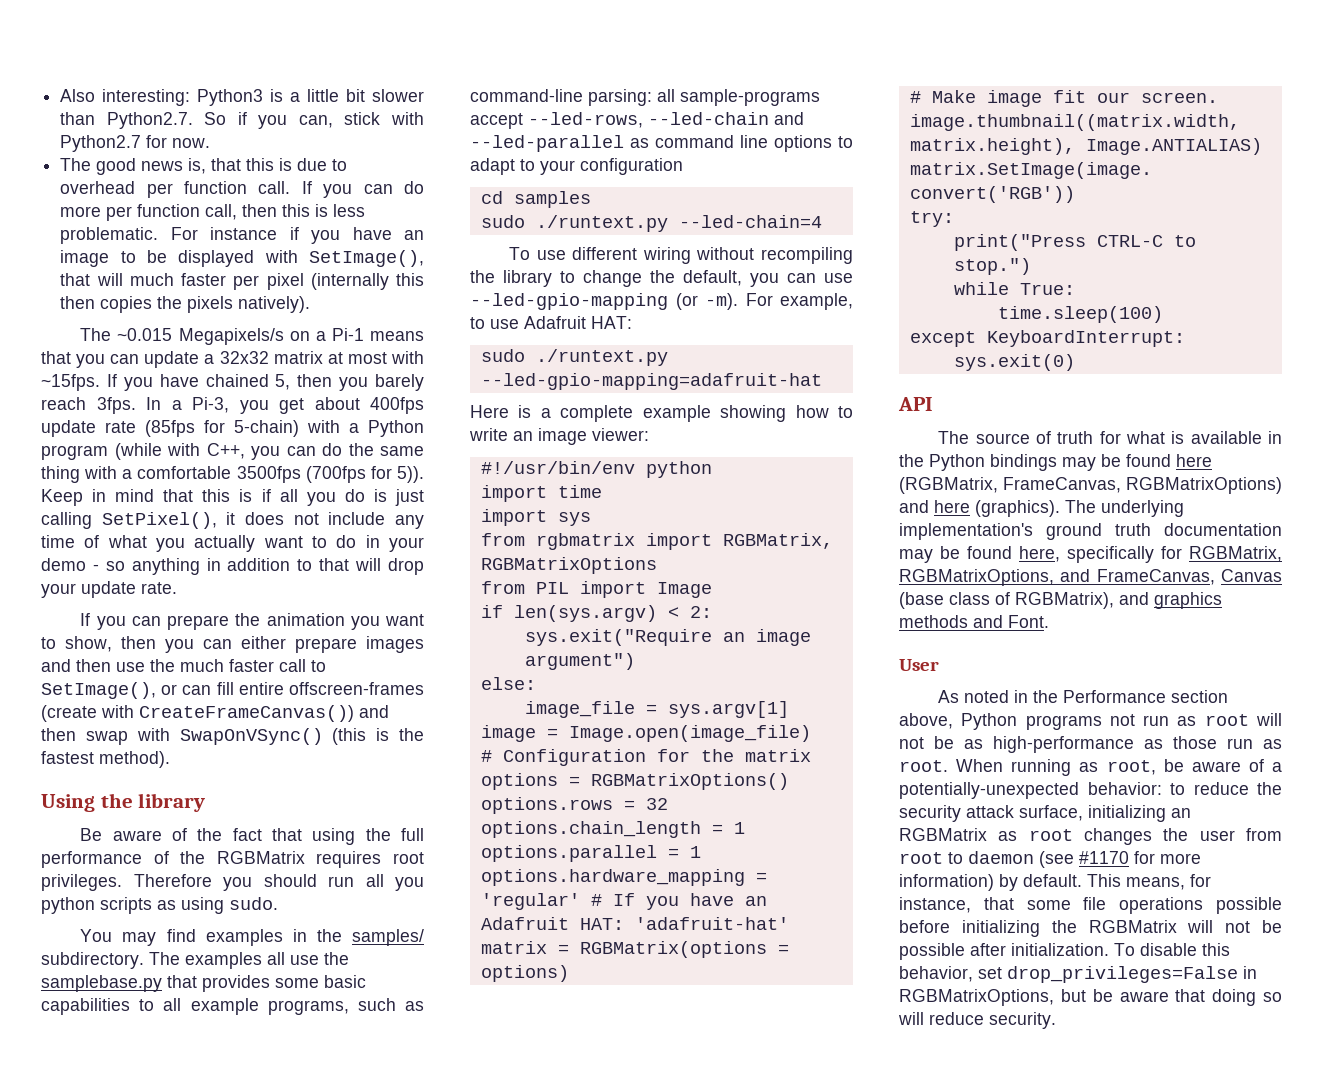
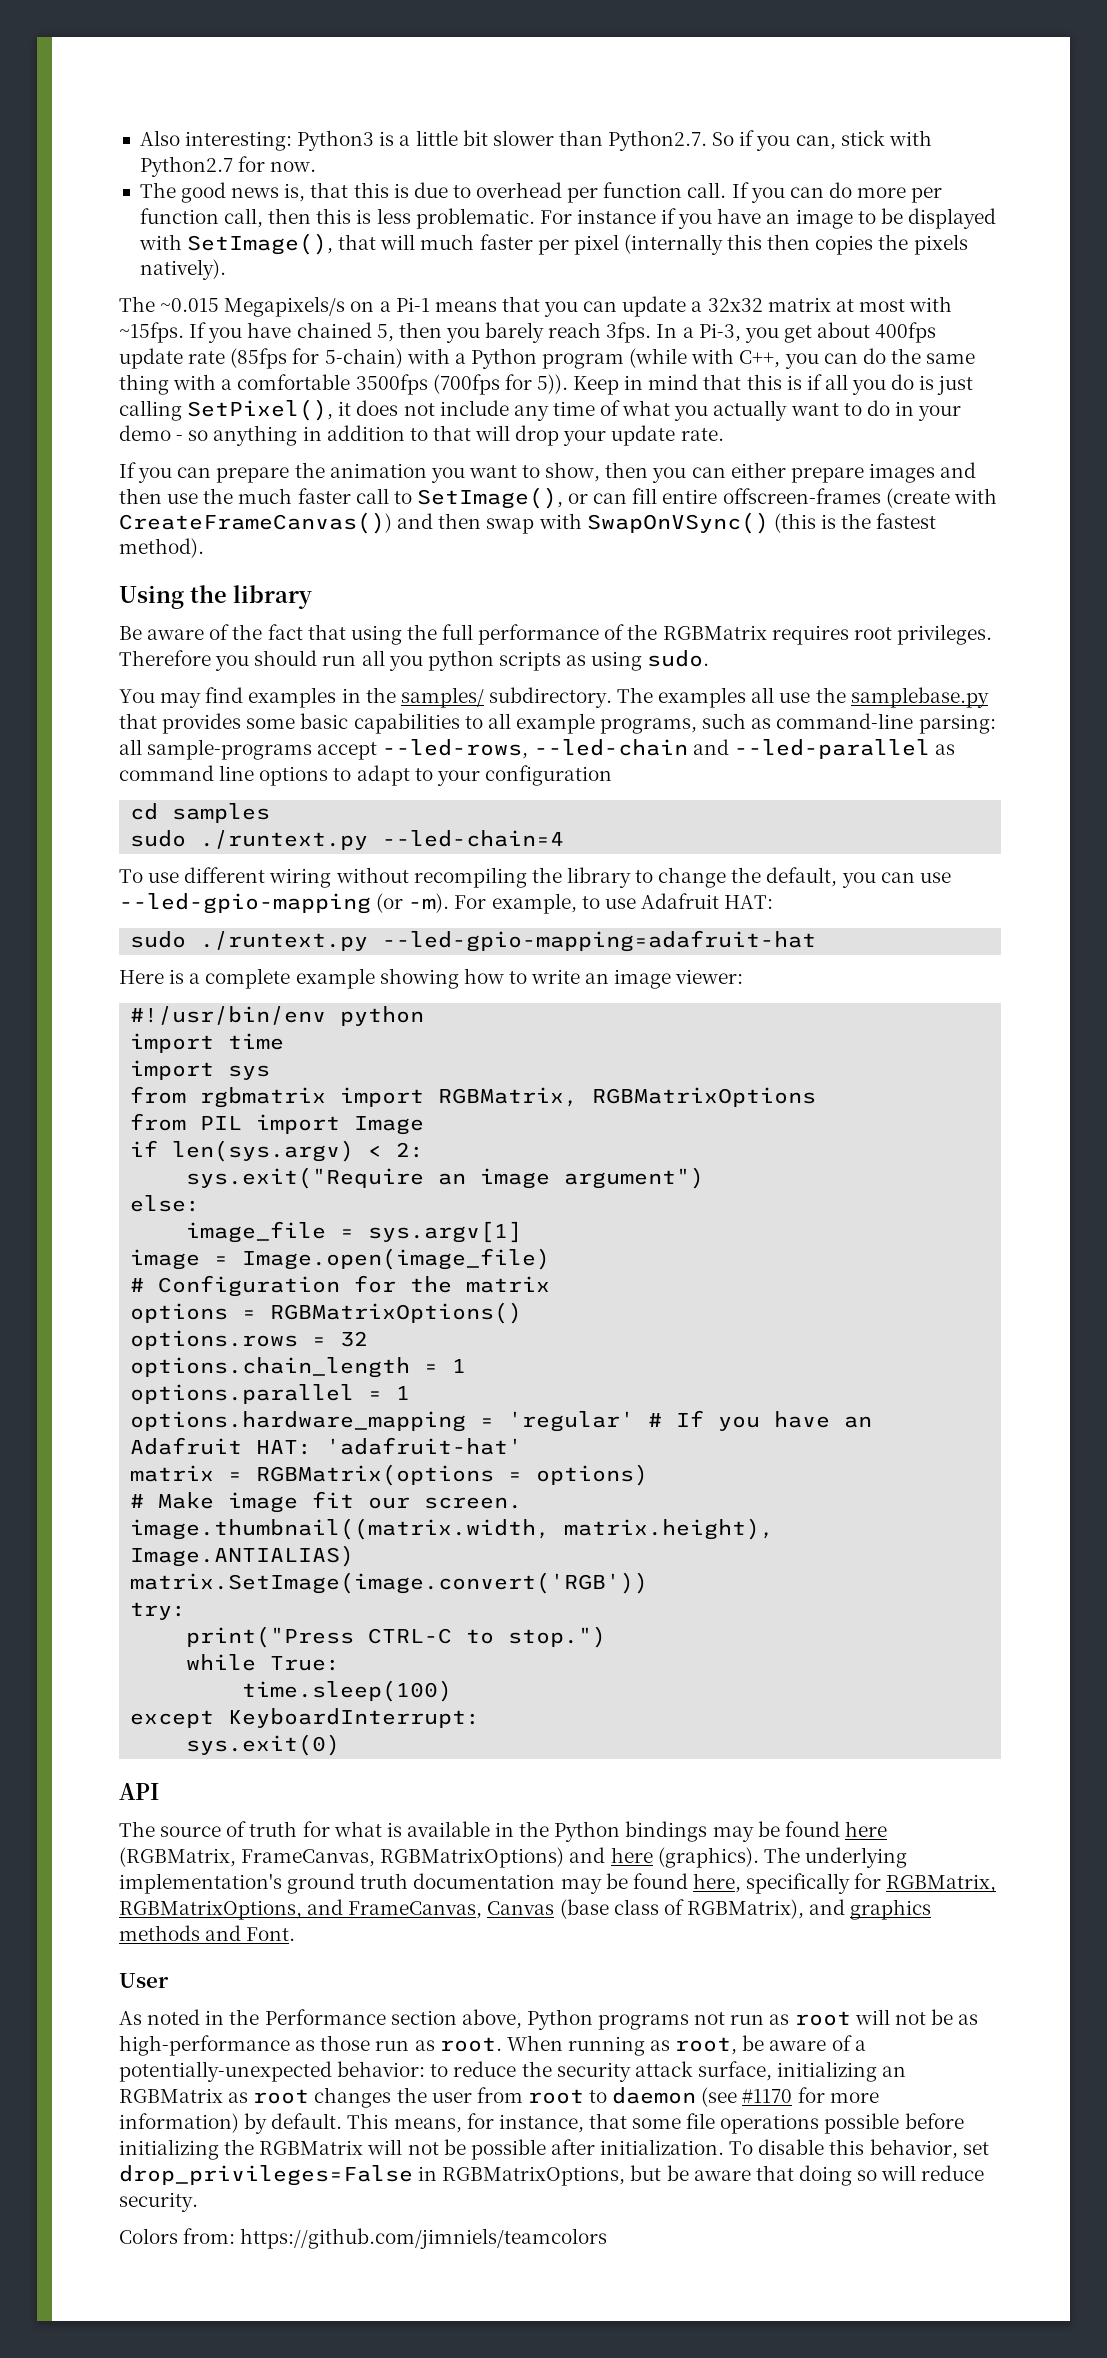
(1056, 1020) none -> [119,2228,608,2249] // Colors from: https://github.com/jimniels/teamcolors

